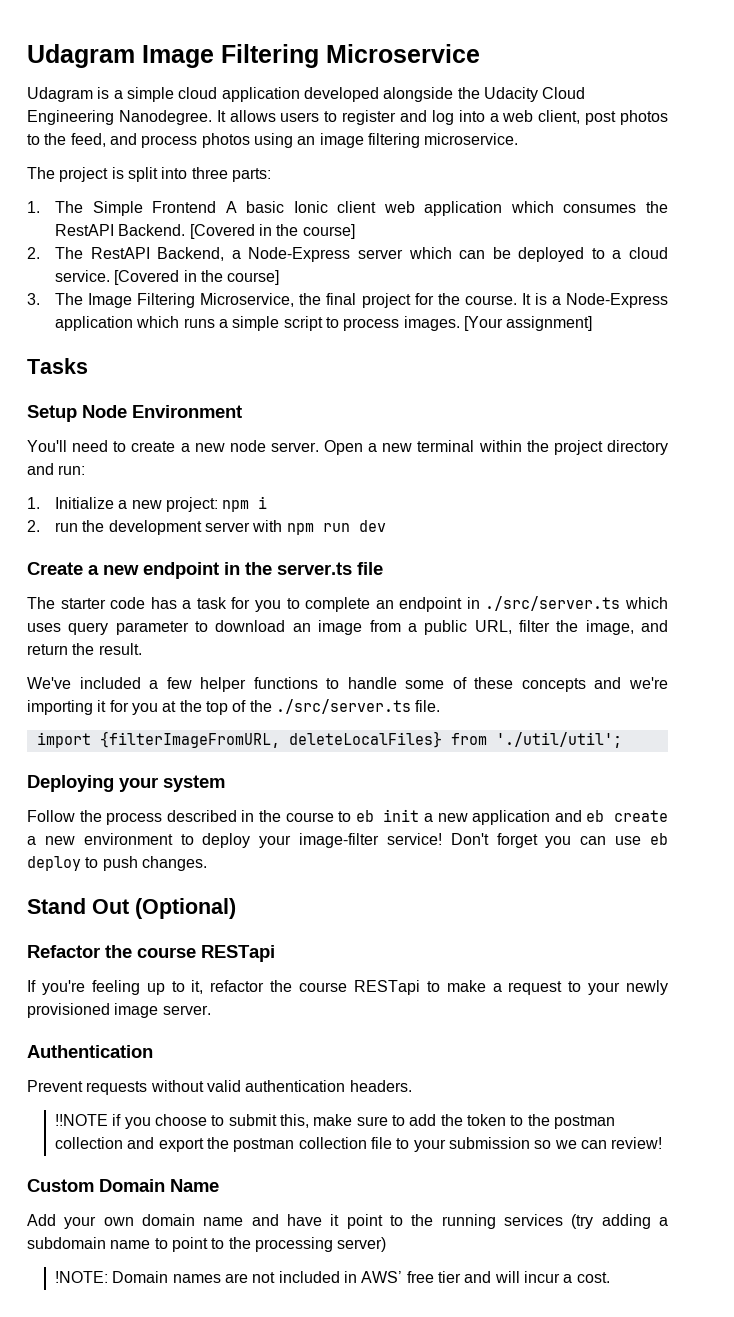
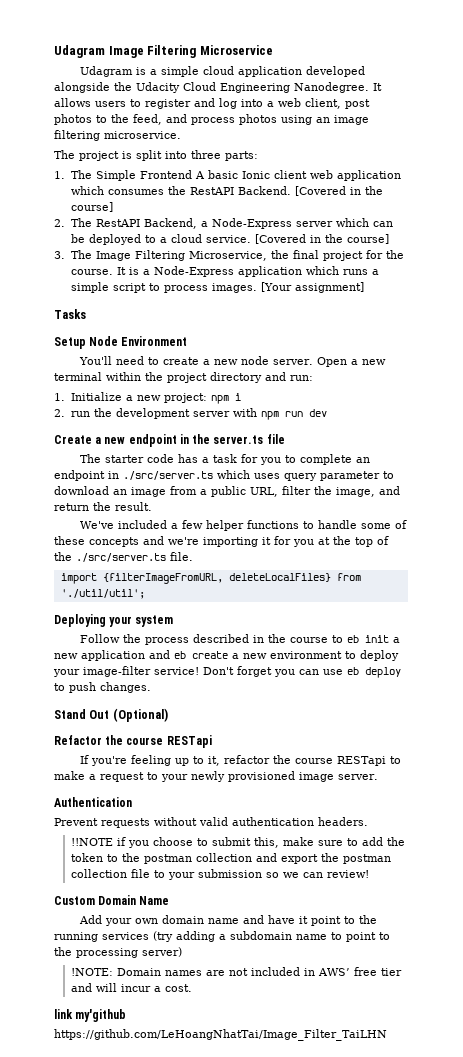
(610, 1277) none -> [54,1009,127,1022] [54,1029,387,1041] // link my'github // https://github.com/LeHoangNhatTai/Image_Filter_TaiLHN

